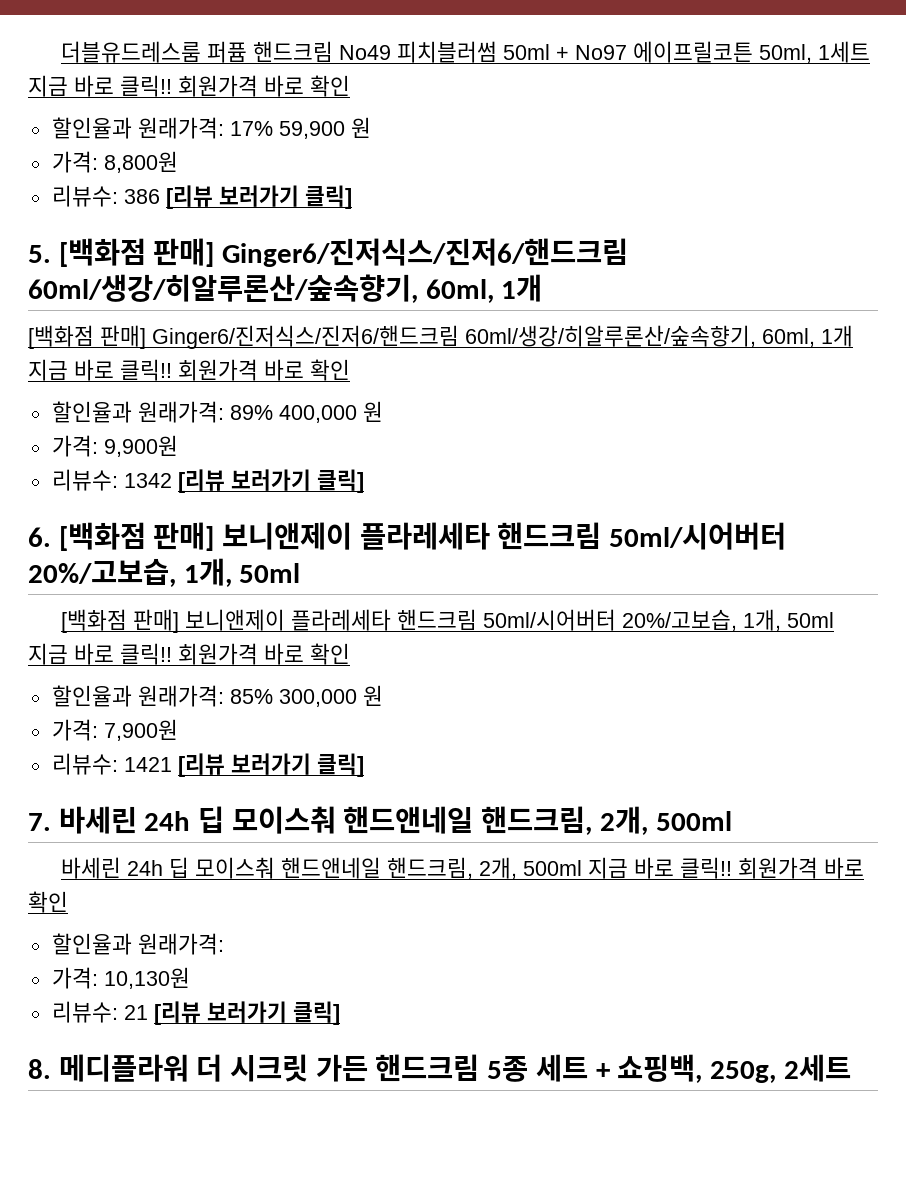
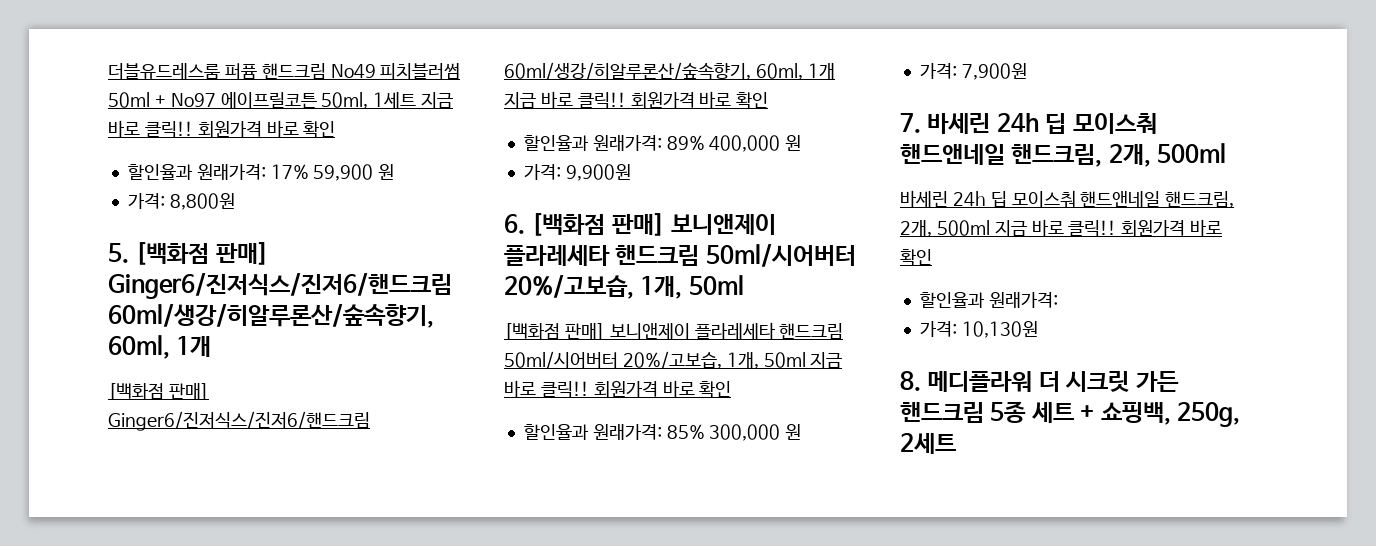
[51,185,352,209] // 리뷰수: 386 [리뷰 보러가기 클릭] -> (235, 201) none
[51,469,364,493] // 리뷰수: 1342 [리뷰 보러가기 클릭] -> (631, 172) none
[51,753,364,777] // 리뷰수: 1421 [리뷰 보러가기 클릭] -> (1027, 71) none
[51,1001,340,1025] // 리뷰수: 21 [리뷰 보러가기 클릭] -> (1038, 329) none

